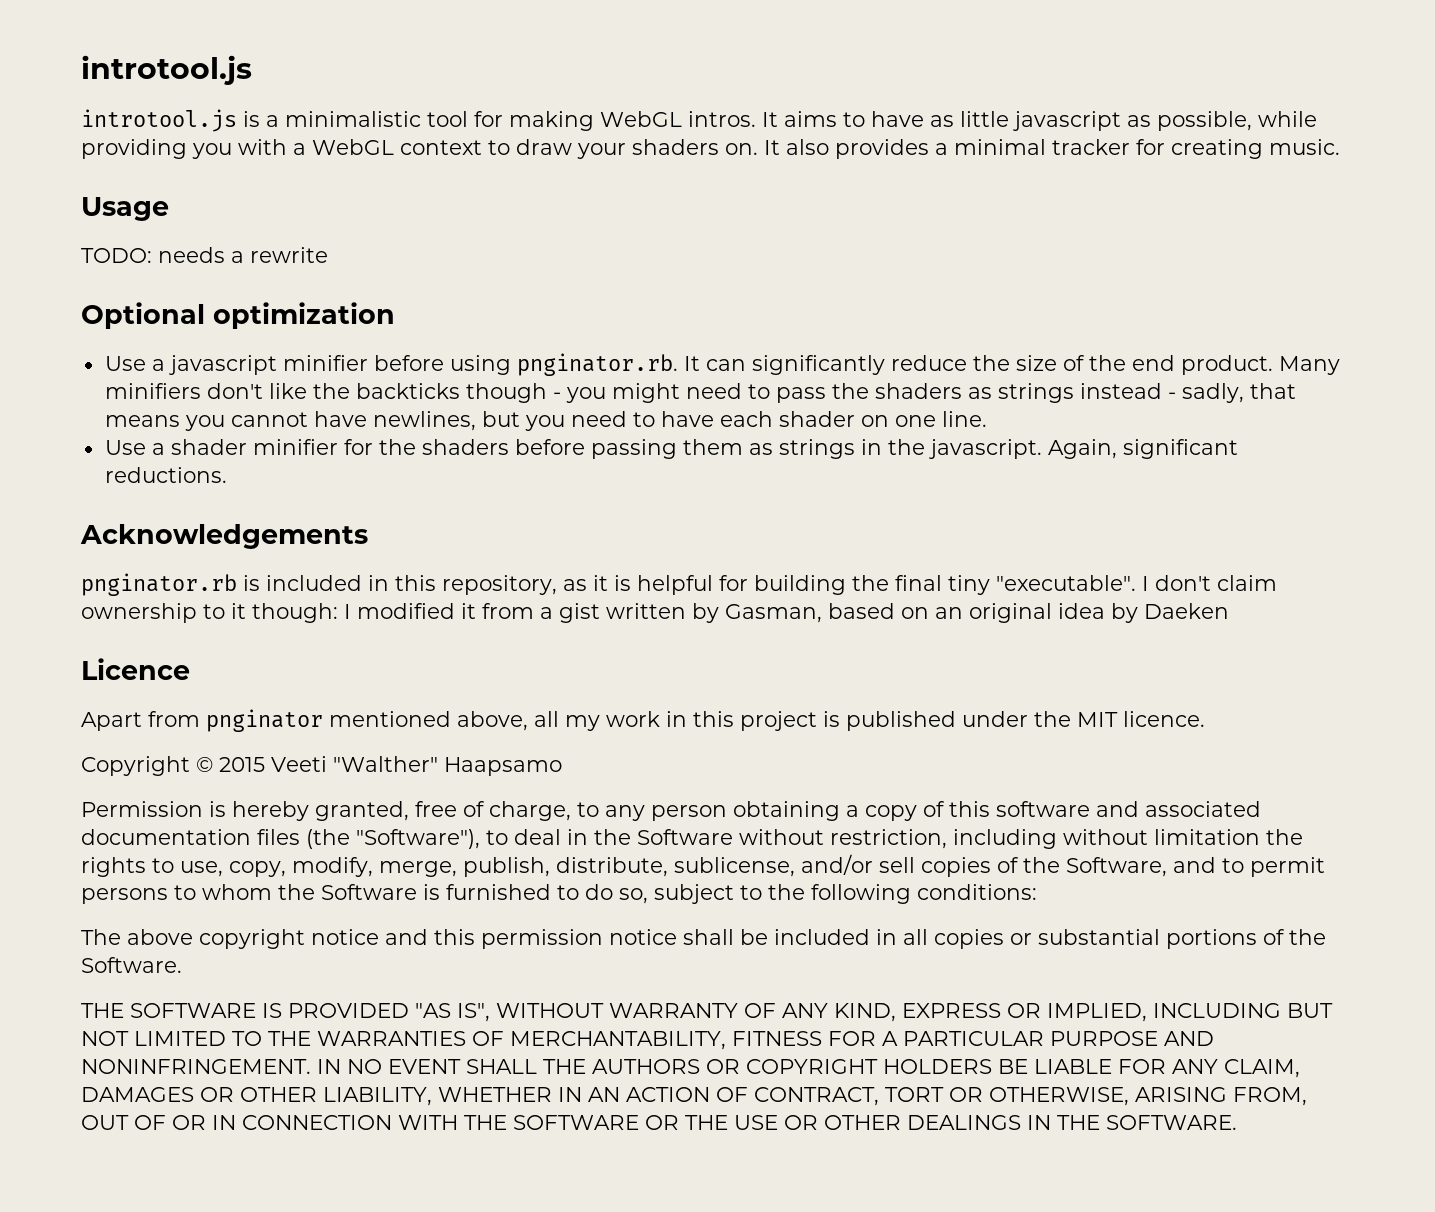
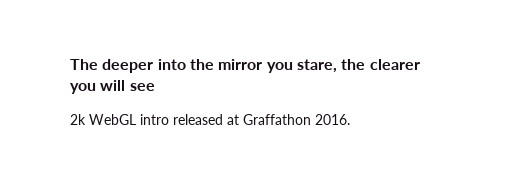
[81,55,252,85] [81,109,1317,132] [81,139,1340,159] [81,197,169,221] [81,247,328,263] [81,302,395,329] [104,353,1340,376] [104,383,1296,403] [104,411,987,431] [104,439,1238,459] [104,467,227,483] [80,524,368,549] [81,573,1277,596] [81,603,1229,623] [81,658,190,680] [81,709,1205,732] [81,756,562,776] [81,801,1261,821] [81,829,1303,849] [81,854,1325,877] [81,884,1037,904] [81,929,1326,949] [81,957,182,973] [81,1003,1333,1022] [81,1031,1214,1050] [81,1059,1300,1078] [81,1087,1307,1106] [81,1115,1237,1130] introtool.js // introtool.js is a minimalistic tool for making WebGL intros. It aims to have as little javascript as possible, while providing you with a WebGL context to draw your shaders on. It also provides a minimal tracker for creating music. // Usage // TODO: needs a rewrite // Optional optimization // Use a javascript minifier before using pnginator.rb. It can significantly reduce the size of the end product. Many minifiers don't like the backticks though - you might need to pass the shaders as strings instead - sadly, that means you cannot have newlines, but you need to have each shader on one line. // Use a shader minifier for the shaders before passing them as strings in the javascript. Again, significant reductions. // Acknowledgements // pnginator.rb is included in this repository, as it is helpful for building the final tiny "executable". I don't claim ownership to it though: I modified it from a gist written by Gasman, based on an original idea by Daeken // Licence // Apart from pnginator mentioned above, all my work in this project is published under the MIT licence. // Copyright © 2015 Veeti "Walther" Haapsamo // Permission is hereby granted, free of charge, to any person obtaining a copy of this software and associated documentation files (the "Software"), to deal in the Software without restriction, including without limitation the rights to use, copy, modify, merge, publish, distribute, sublicense, and/or sell copies of the Software, and to permit persons to whom the Software is furnished to do so, subject to the following conditions: // The above copyright notice and this permission notice shall be included in all copies or substantial portions of the Software. // THE SOFTWARE IS PROVIDED "AS IS", WITHOUT WARRANTY OF ANY KIND, EXPRESS OR IMPLIED, INCLUDING BUT NOT LIMITED TO THE WARRANTIES OF MERCHANTABILITY, FITNESS FOR A PARTICULAR PURPOSE AND NONINFRINGEMENT. IN NO EVENT SHALL THE AUTHORS OR COPYRIGHT HOLDERS BE LIABLE FOR ANY CLAIM, DAMAGES OR OTHER LIABILITY, WHETHER IN AN ACTION OF CONTRACT, TORT OR OTHERWISE, ARISING FROM, OUT OF OR IN CONNECTION WITH THE SOFTWARE OR THE USE OR OTHER DEALINGS IN THE SOFTWARE. -> [70,59,420,73] [70,80,155,94] [70,114,350,125] The deeper into the mirror you stare, the clearer you will see // 2k WebGL intro released at Graffathon 2016.

